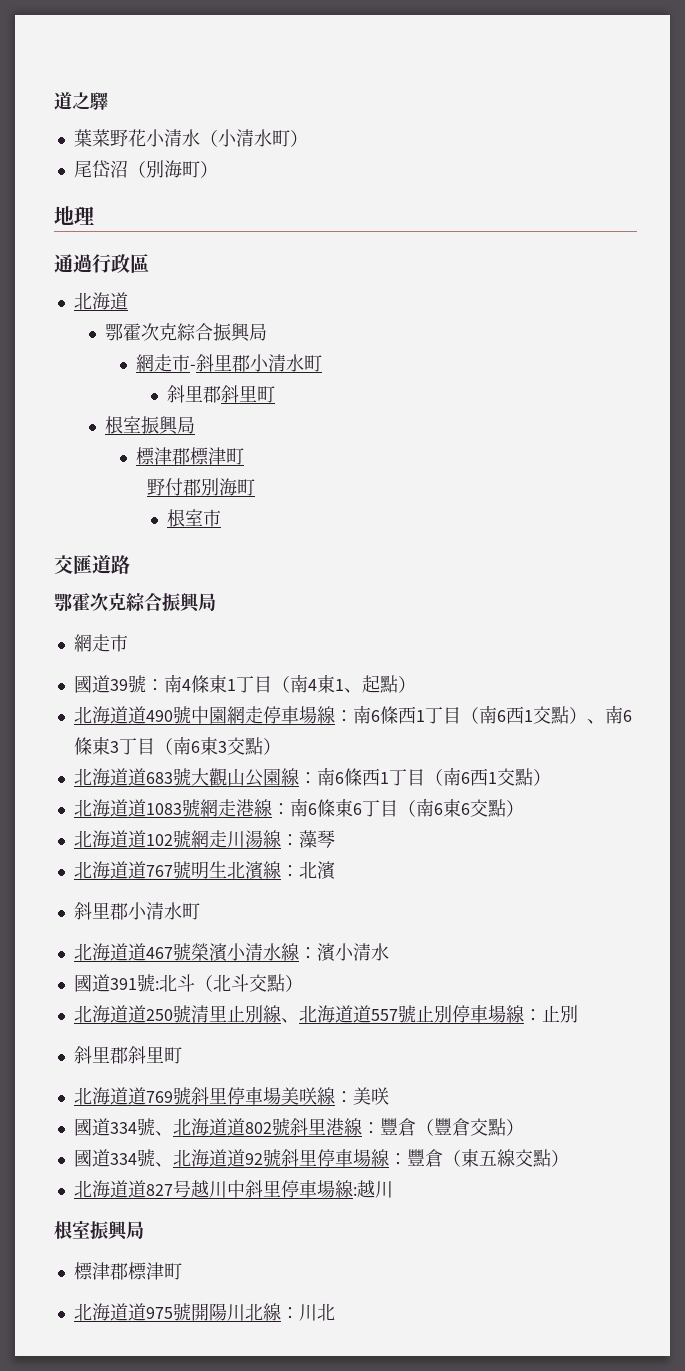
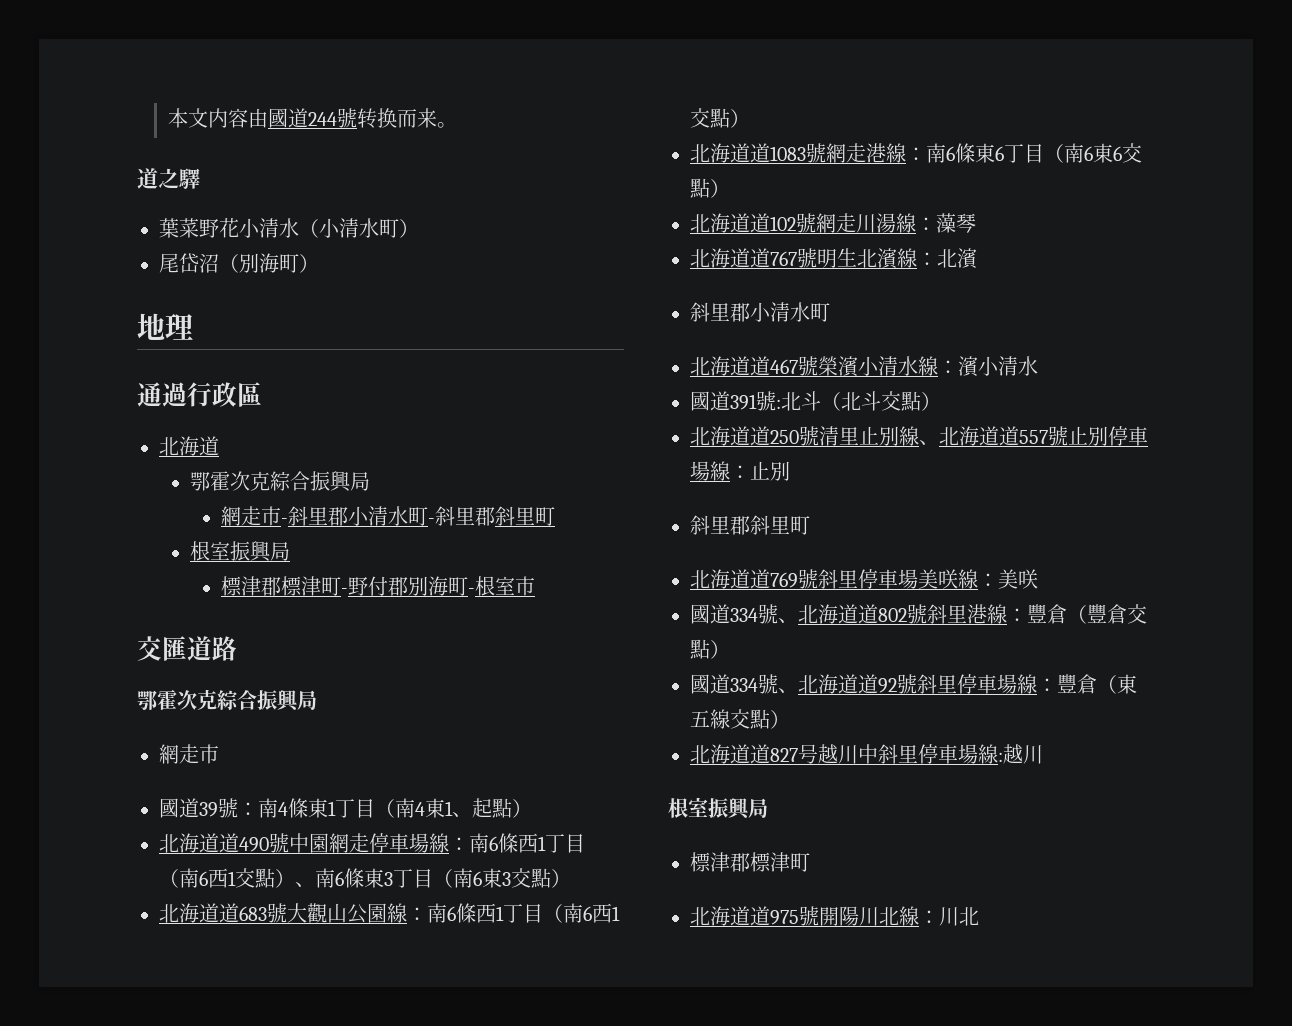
(54, 101) none -> [167,108,457,129] 本文内容由國道244號转换而来。 //
(323, 363) // -> [427,518,435,524] -
(245, 456) // -> [340,588,348,594] -
(256, 487) // -> [467,588,475,594] -

